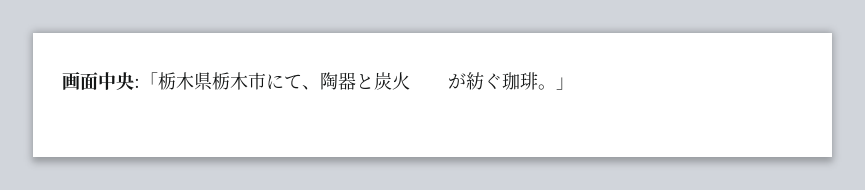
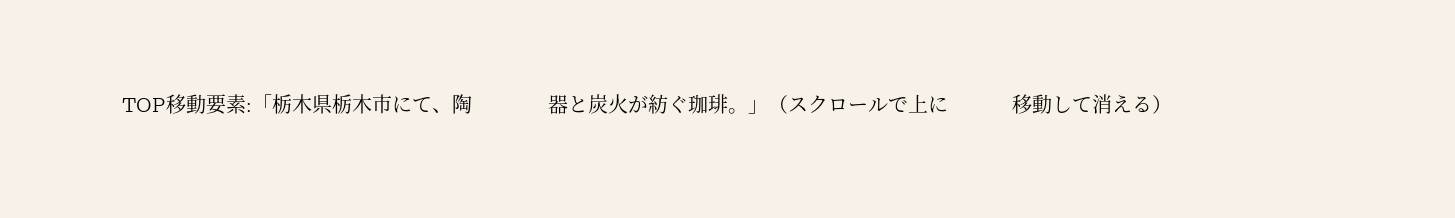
[62,72,134,90] 画面中央 -> [121,94,246,115] TOP移動要素
(574, 83) none -> [768,94,1172,114] （スクロールで上に移動して消える）

